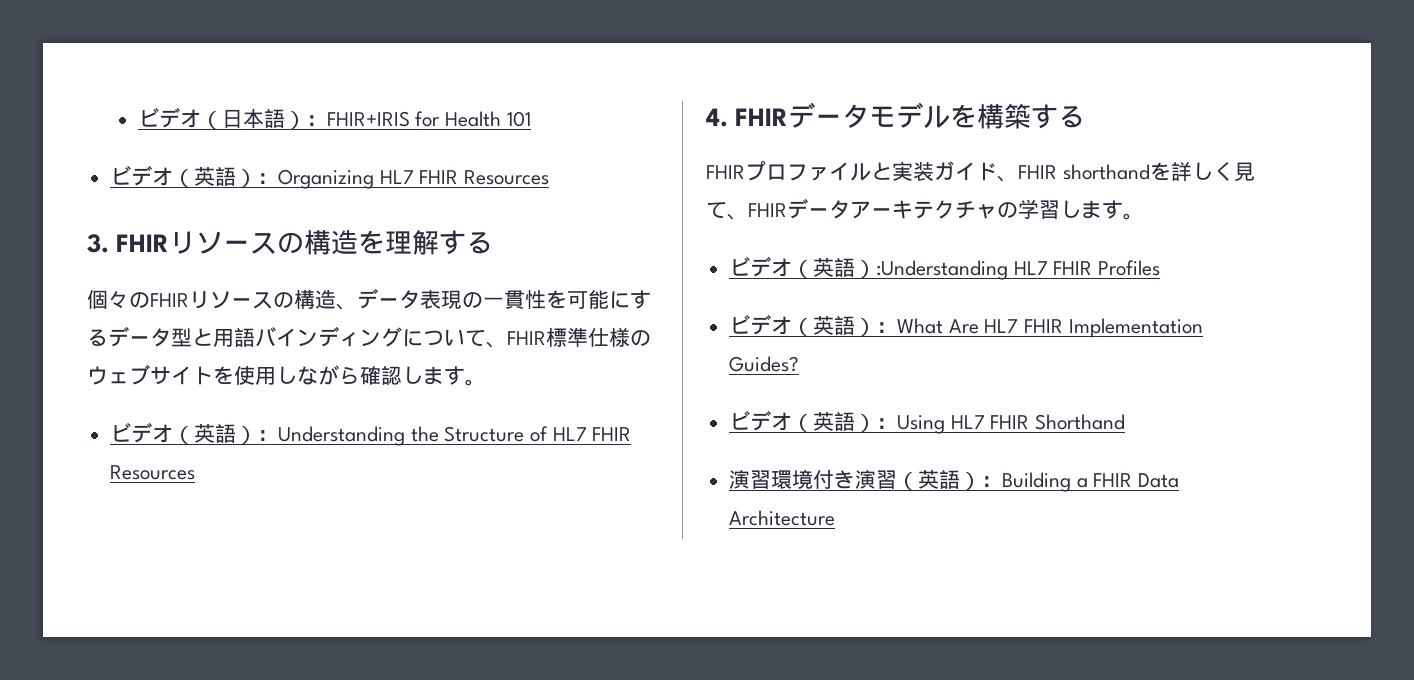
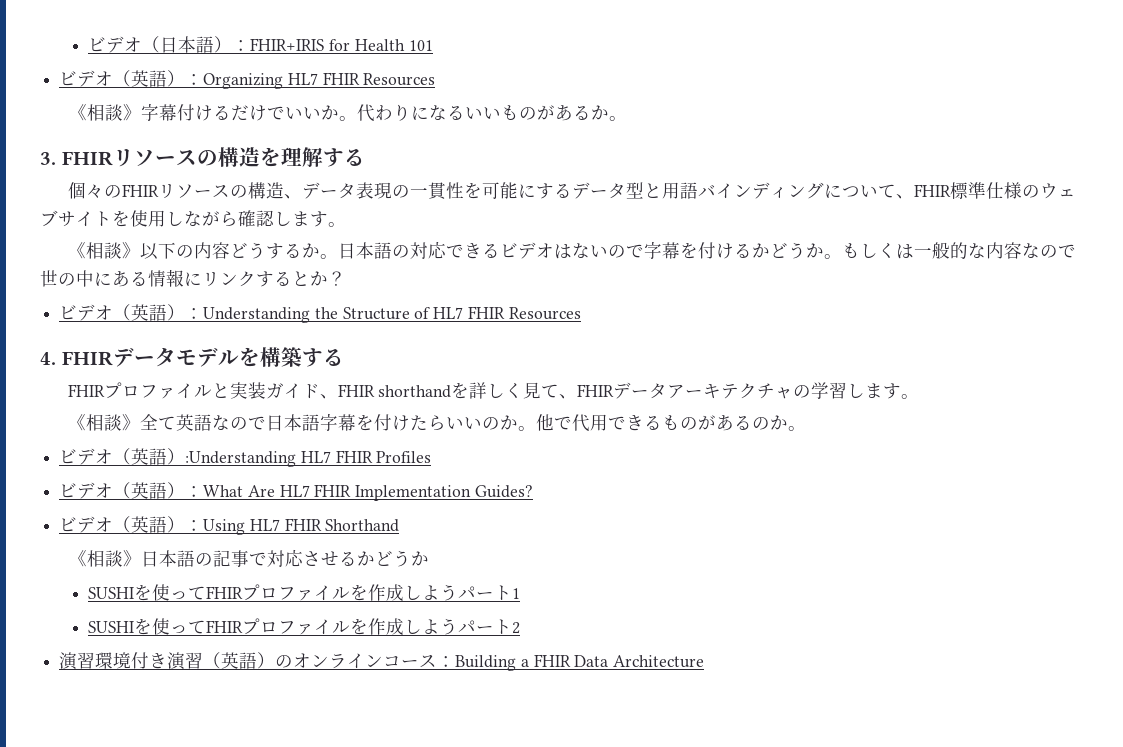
(550, 177) none -> [69,103,628,122] // 《相談》字幕付けるだけでいいか。代わりになるいいものがあるか。
(486, 382) none -> [67,241,1076,260] [40,269,346,287] // 《相談》以下の内容どうするか。日本語の対応できるビデオはないので字幕を付けるかどうか。もしくは一般的な内容なので世の中にある情報にリンクするとか？
(1144, 216) none -> [67,413,806,432] // 《相談》全て英語なので日本語字幕を付けたらいいのか。他で代用できるものがあるのか。
(1126, 422) none -> [69,549,430,567] [88,584,521,601] [88,618,521,635] // 《相談》日本語の記事で対応させるかどうか // SUSHIを使ってFHIRプロファイルを作成しようパート1 // SUSHIを使ってFHIRプロファイルを作成しようパート2
(982, 481) none -> [275,653,438,669] のオンラインコース

